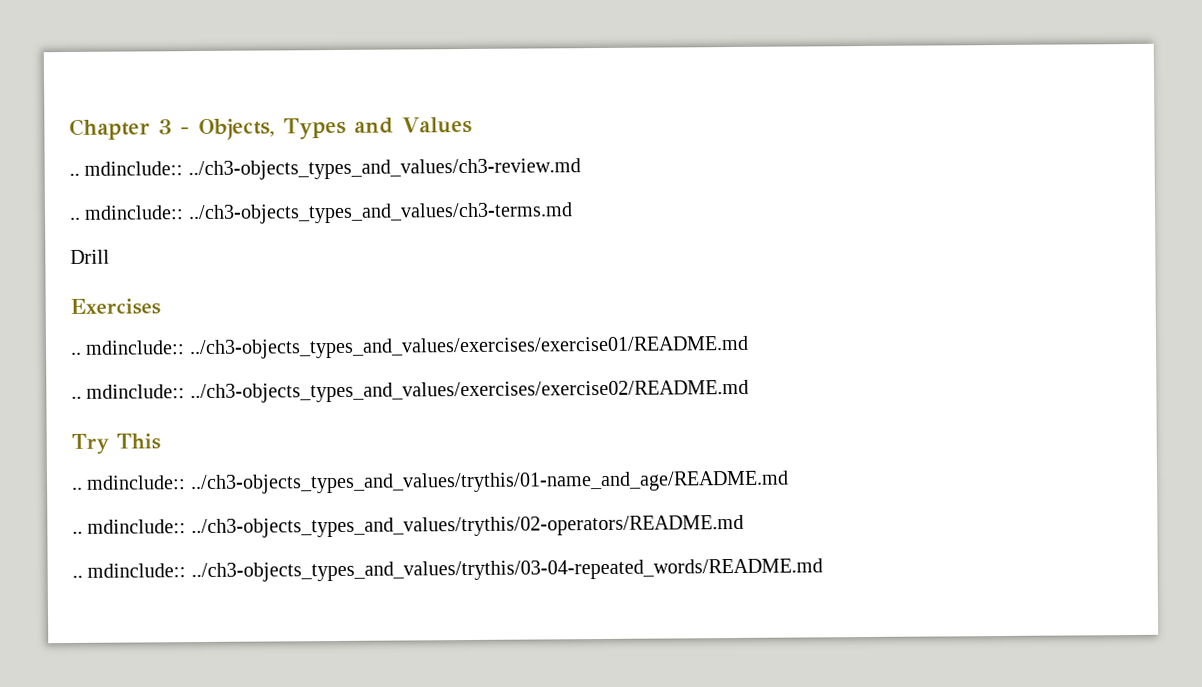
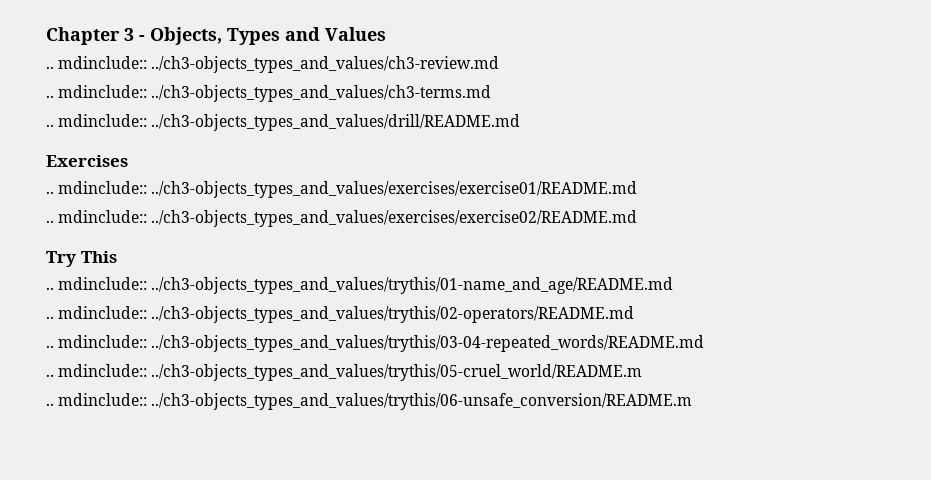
[70,249,110,264] Drill -> [46,114,521,131] .. mdinclude:: ../ch3-objects_types_and_values/drill/README.md
(823, 570) none -> [46,364,643,381] [46,393,693,410] // .. mdinclude:: ../ch3-objects_types_and_values/trythis/05-cruel_world/README.m // .. mdinclude:: ../ch3-objects_types_and_values/trythis/06-unsafe_conversion/README.m

